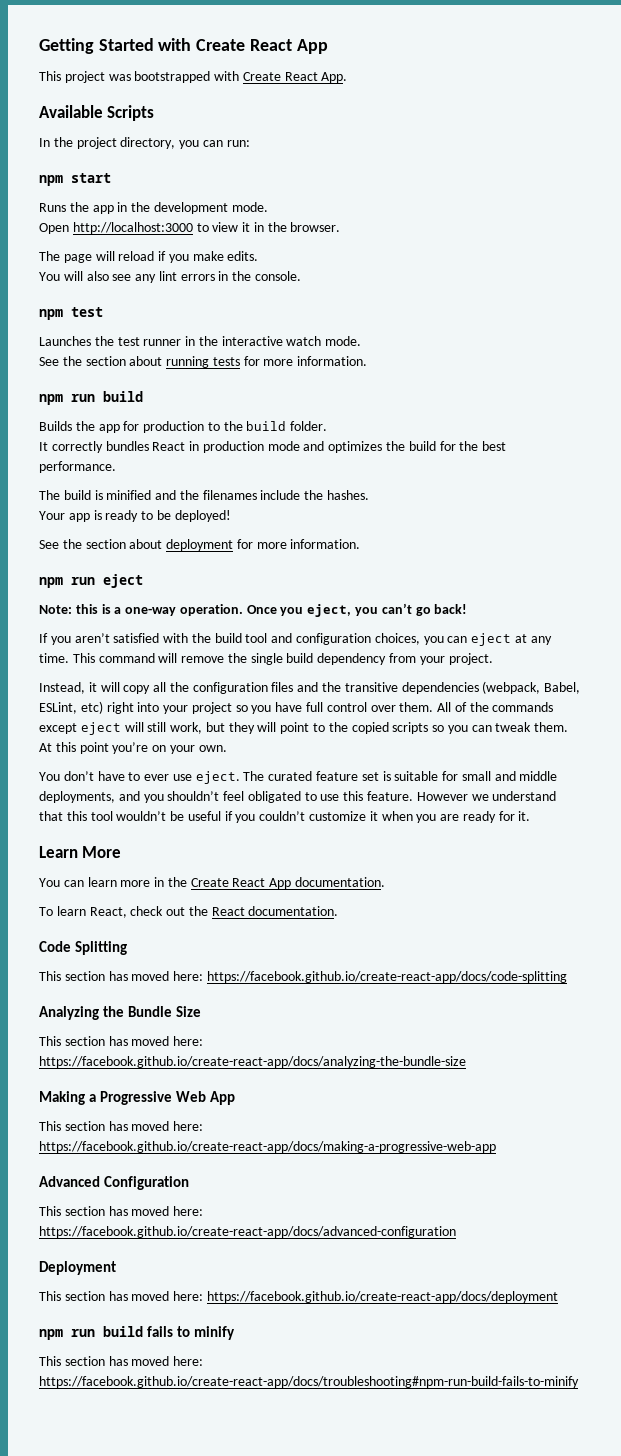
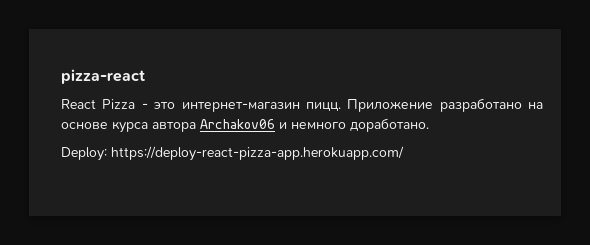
[39,38,328,54] [39,71,348,83] [39,105,155,121] [39,137,250,149] [39,173,111,186] [39,202,268,214] [39,222,341,234] [39,251,259,263] [39,271,302,283] [39,307,103,320] [39,336,362,346] [39,356,368,368] [39,391,143,405] [39,421,328,433] [39,441,507,453] [39,461,116,473] [39,490,370,500] [39,510,231,522] [39,539,361,551] [39,574,143,588] [39,603,468,617] [39,633,552,646] [39,653,493,665] [39,681,581,694] [39,701,554,714] [39,722,569,735] [39,742,227,754] [39,771,558,784] [39,791,557,803] [39,811,531,823] [39,846,122,858] [39,877,386,889] [39,906,339,918] [39,941,128,955] [39,971,567,983] [39,1006,202,1020] [39,1036,204,1046] [39,1056,466,1068] [39,1091,236,1105] [39,1121,204,1131] [39,1141,496,1153] [39,1176,190,1190] [39,1206,204,1216] [39,1226,456,1238] [39,1261,116,1275] [39,1291,558,1303] [39,1326,236,1340] [39,1356,204,1366] [39,1376,579,1388] Getting Started with Create React App // This project was bootstrapped with Create React App. // Available Scripts // In the project directory, you can run: // npm start // Runs the app in the development mode. // Open http://localhost:3000 to view it in the browser. // The page will reload if you make edits. // You will also see any lint errors in the console. // npm test // Launches the test runner in the interactive watch mode. // See the section about running tests for more information. // npm run build // Builds the app for production to the build folder. // It correctly bundles React in production mode and optimizes the build for the best performance. // The build is minified and the filenames include the hashes. // Your app is ready to be deployed! // See the section about deployment for more information. // npm run eject // Note: this is a one-way operation. Once you eject, you can’t go back! // If you aren’t satisfied with the build tool and configuration choices, you can eject at any time. This command will remove the single build dependency from your project. // Instead, it will copy all the configuration files and the transitive dependencies (webpack, Babel, ESLint, etc) right into your project so you have full control over them. All of the commands except eject will still work, but they will point to the copied scripts so you can tweak them. At this point you’re on your own. // You don’t have to ever use eject. The curated feature set is suitable for small and middle deployments, and you shouldn’t feel obligated to use this feature. However we understand that this tool wouldn’t be useful if you couldn’t customize it when you are ready for it. // Learn More // You can learn more in the Create React App documentation. // To learn React, check out the React documentation. // Code Splitting // This section has moved here: https://facebook.github.io/create-react-app/docs/code-splitting // Analyzing the Bundle Size // This section has moved here: https://facebook.github.io/create-react-app/docs/analyzing-the-bundle-size // Making a Progressive Web App // This section has moved here: https://facebook.github.io/create-react-app/docs/making-a-progressive-web-app // Advanced Configuration // This section has moved here: https://facebook.github.io/create-react-app/docs/advanced-configuration // Deployment // This section has moved here: https://facebook.github.io/create-react-app/docs/deployment // npm run build fails to minify // This section has moved here: https://facebook.github.io/create-react-app/docs/troubleshooting#npm-run-build-fails-to-minify -> [61,69,145,84] [61,98,543,112] [61,118,429,133] [61,146,404,161] pizza-react // React Pizza - это интернет-магазин пицц. Приложение разработано на основе курса автора Archakov06 и немного доработано. // Deploy: https://deploy-react-pizza-app.herokuapp.com/

